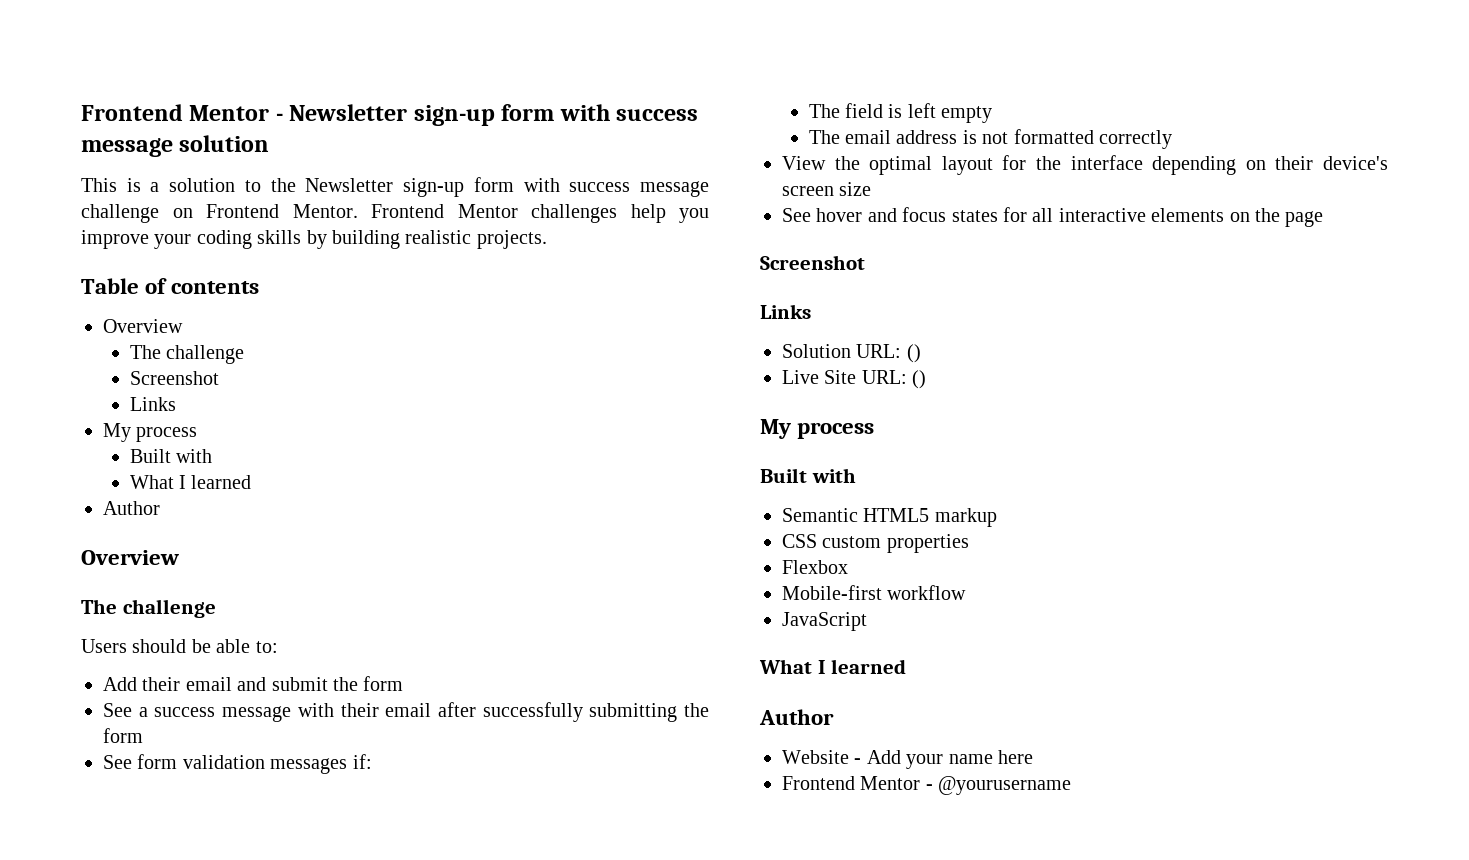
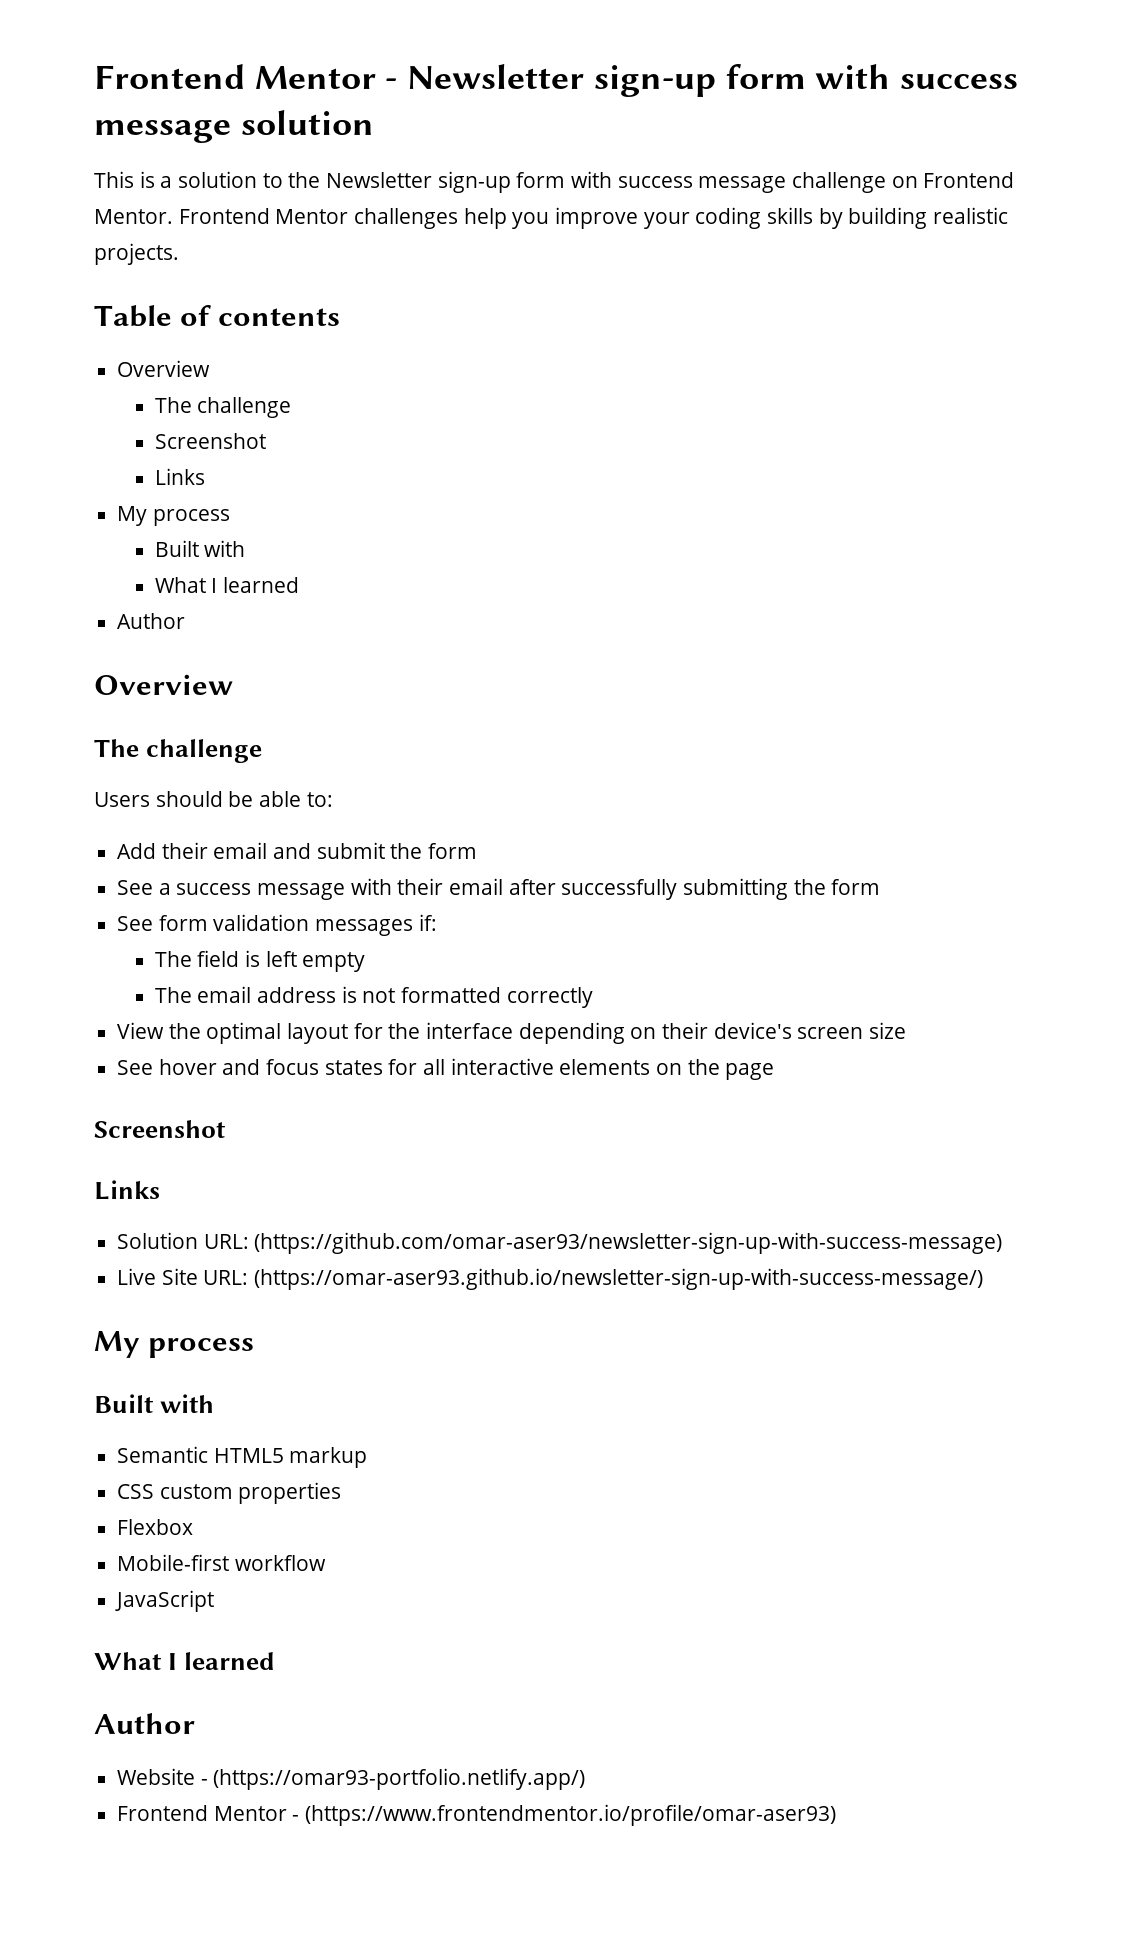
[906,344,921,363] () -> [254,1232,1003,1254] (https://github.com/omar-aser93/newsletter-sign-up-with-success-message)
[912,370,927,389] () -> [254,1268,984,1290] (https://omar-aser93.github.io/newsletter-sign-up-with-success-message/)
[866,750,1033,769] [782,776,1072,795] Add your name here // Frontend Mentor - @yourusername -> [213,1768,586,1790] [117,1804,837,1826] (https://omar93-portfolio.netlify.app/) // Frontend Mentor - (https://www.frontendmentor.io/profile/omar-aser93)

